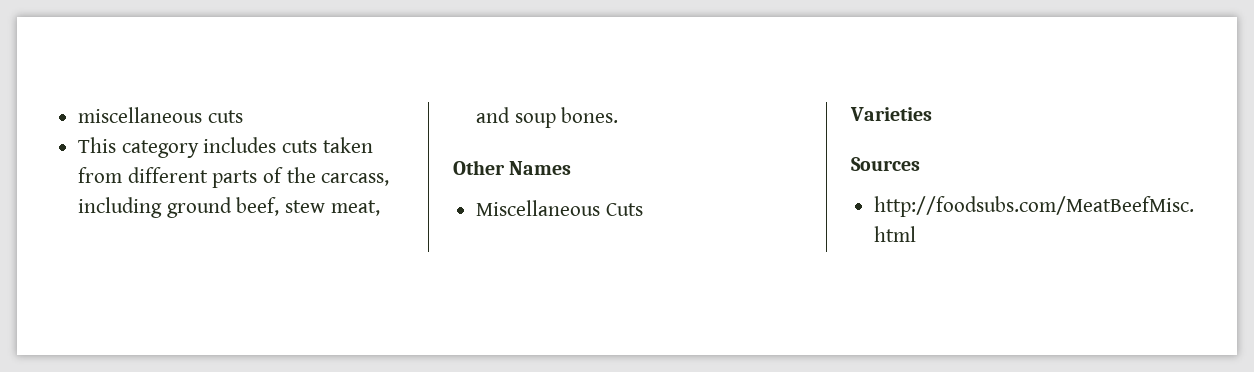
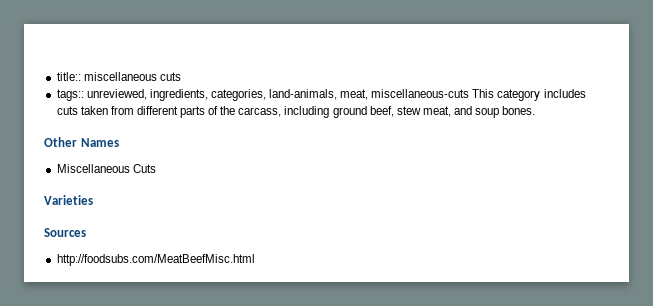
(78, 115) none -> [56,72,81,81] title::
(243, 116) none -> [56,89,470,101] tags:: unreviewed, ingredients, categories, land-animals, meat, miscellaneous-cuts

